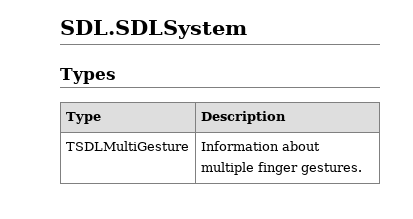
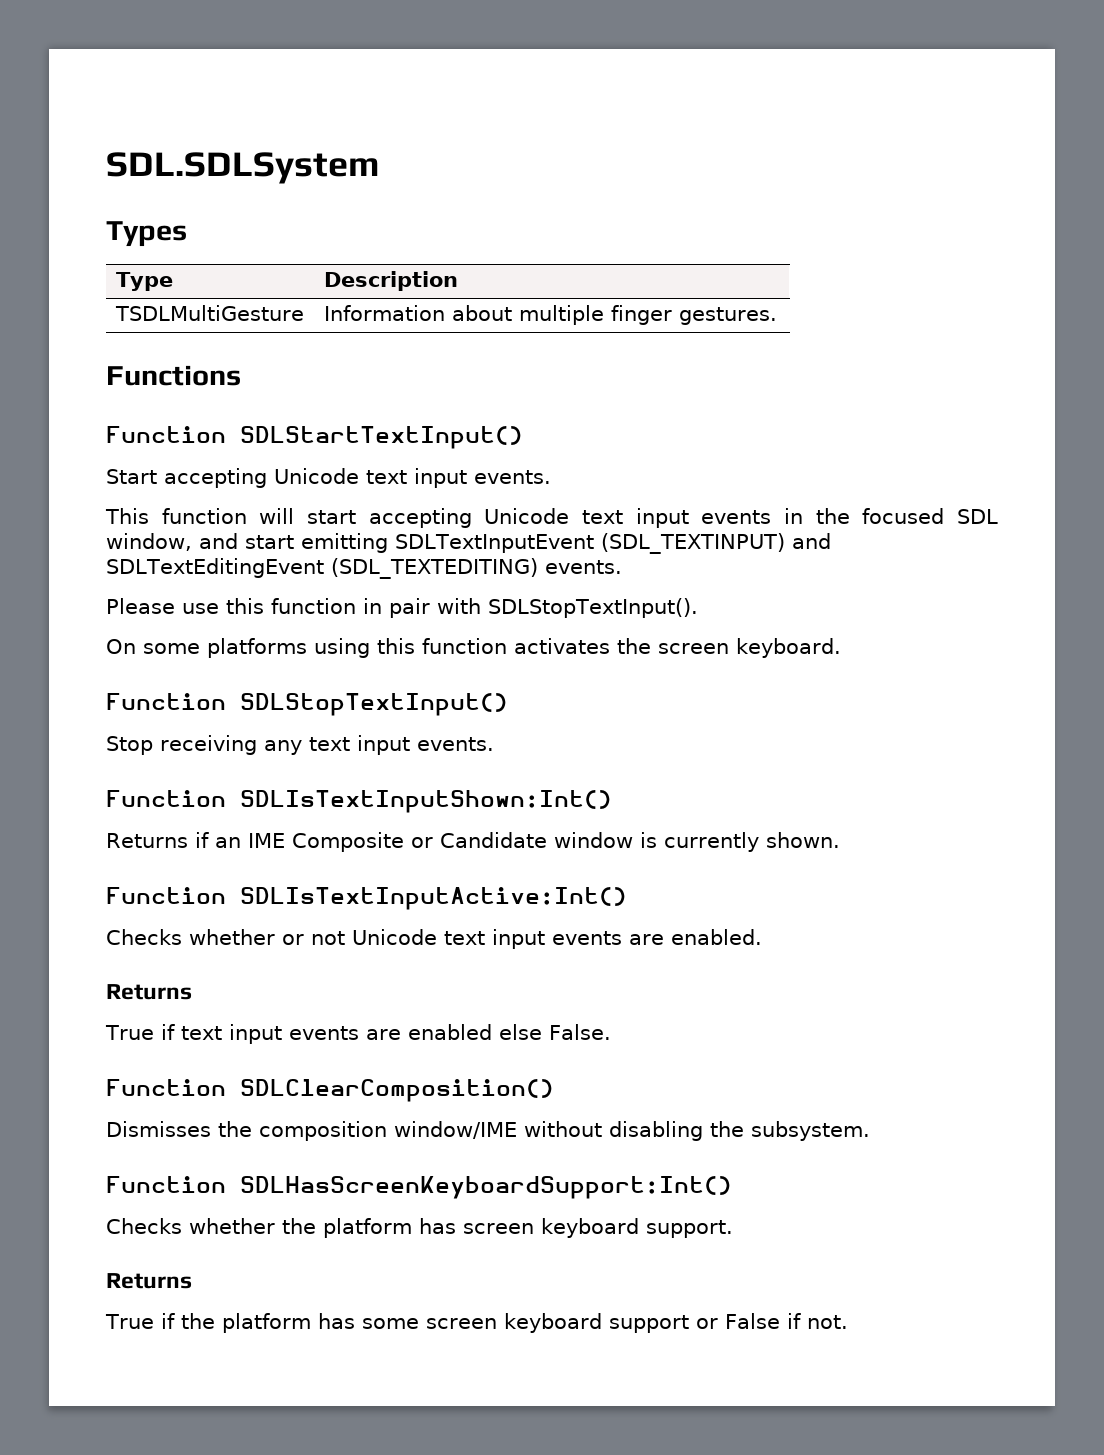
(362, 169) none -> [106,365,241,386] [106,426,523,449] [106,468,551,488] [105,508,998,528] [106,533,831,554] [106,558,622,579] [106,598,698,618] [106,638,841,658] [106,693,508,716] [106,735,494,755] [106,790,612,813] [106,832,840,852] [106,887,627,910] [106,929,762,949] [106,984,192,1000] [105,1024,611,1044] [106,1079,554,1102] [106,1121,870,1141] [106,1176,732,1199] [106,1218,733,1238] [106,1273,192,1289] [105,1313,848,1333] // Functions // Function SDLStartTextInput() // Start accepting Unicode text input events. // This function will start accepting Unicode text input events in the focused SDL window, and start emitting SDLTextInputEvent (SDL_TEXTINPUT) and SDLTextEditingEvent (SDL_TEXTEDITING) events. // Please use this function in pair with SDLStopTextInput(). // On some platforms using this function activates the screen keyboard. // Function SDLStopTextInput() // Stop receiving any text input events. // Function SDLIsTextInputShown:Int() // Returns if an IME Composite or Candidate window is currently shown. // Function SDLIsTextInputActive:Int() // Checks whether or not Unicode text input events are enabled. // Returns // True if text input events are enabled else False. // Function SDLClearComposition() // Dismisses the composition window/IME without disabling the subsystem. // Function SDLHasScreenKeyboardSupport:Int() // Checks whether the platform has screen keyboard support. // Returns // True if the platform has some screen keyboard support or False if not.

